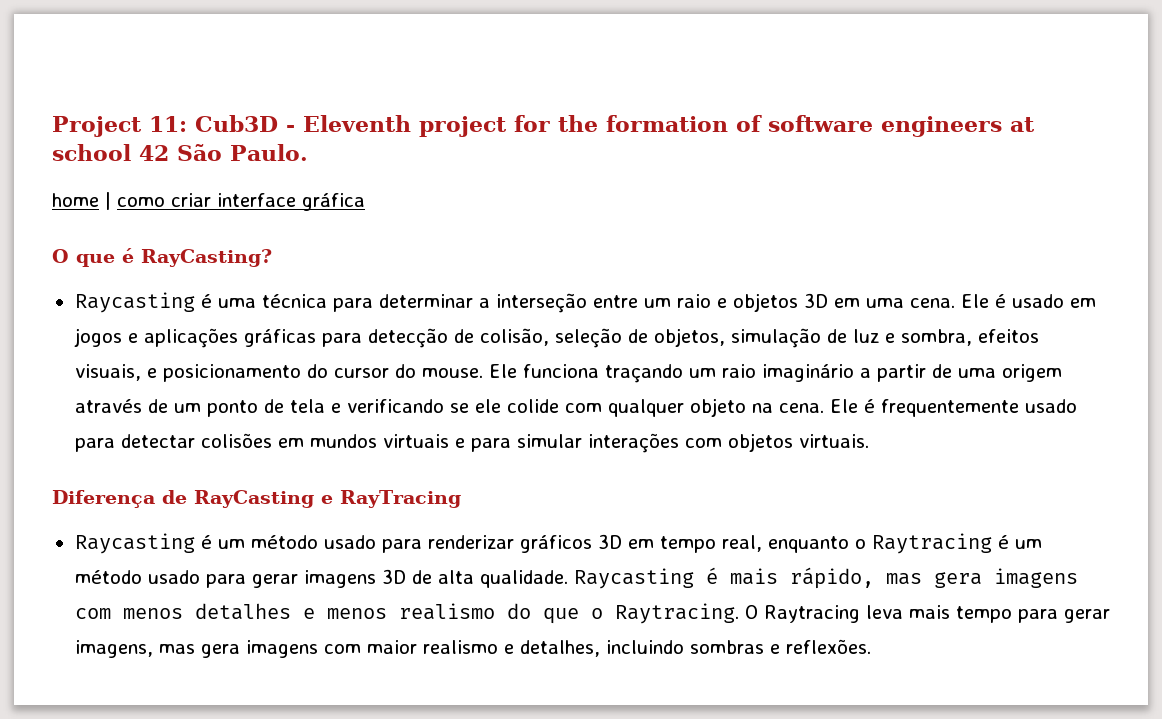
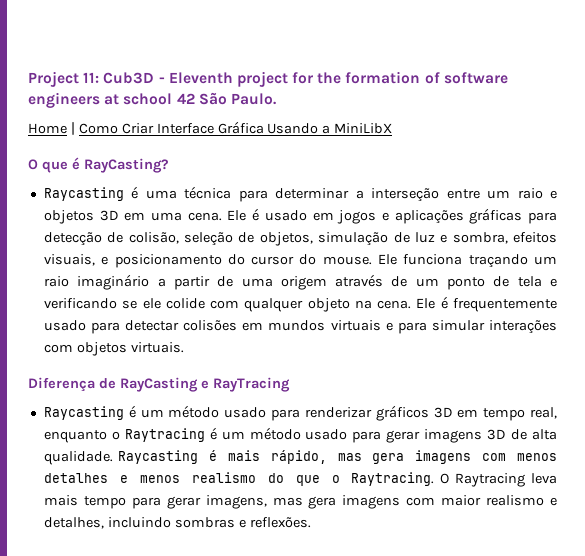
[52,192,365,211] home | como criar interface gráfica -> [28,121,393,135] Home | Como Criar Interface Gráfica Usando a MiniLibX

